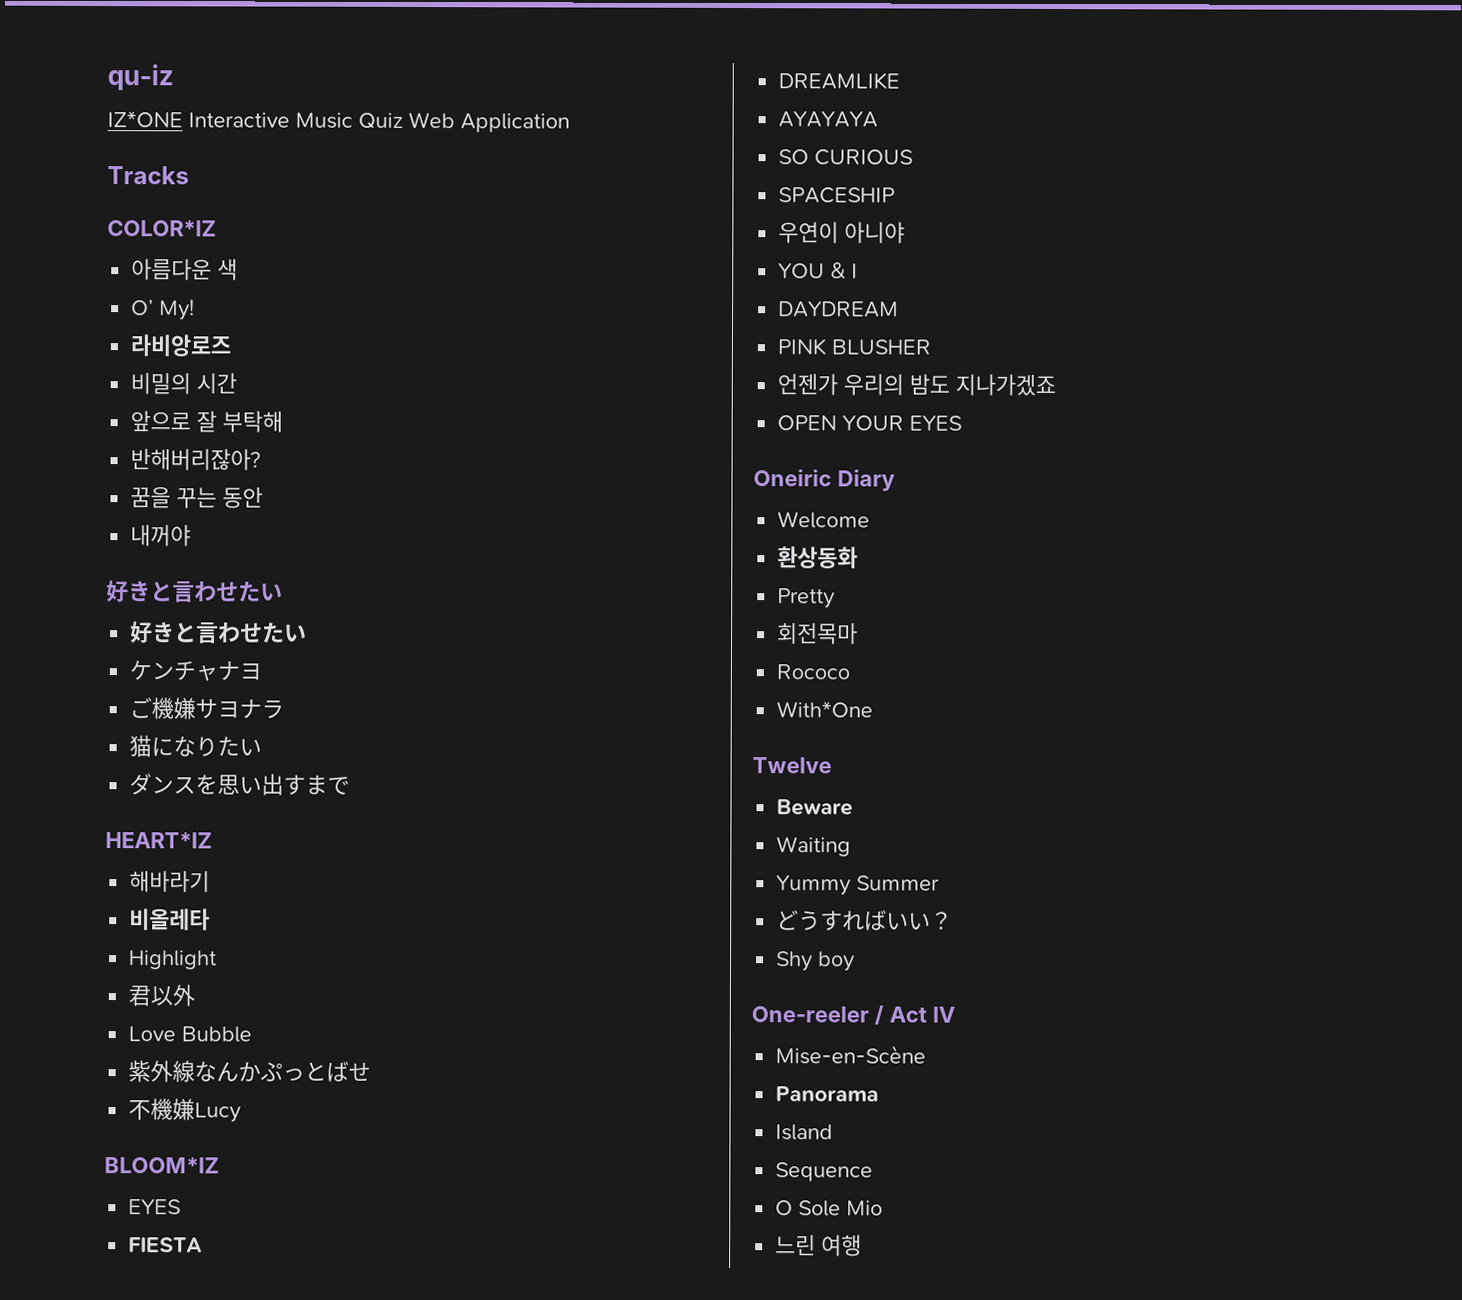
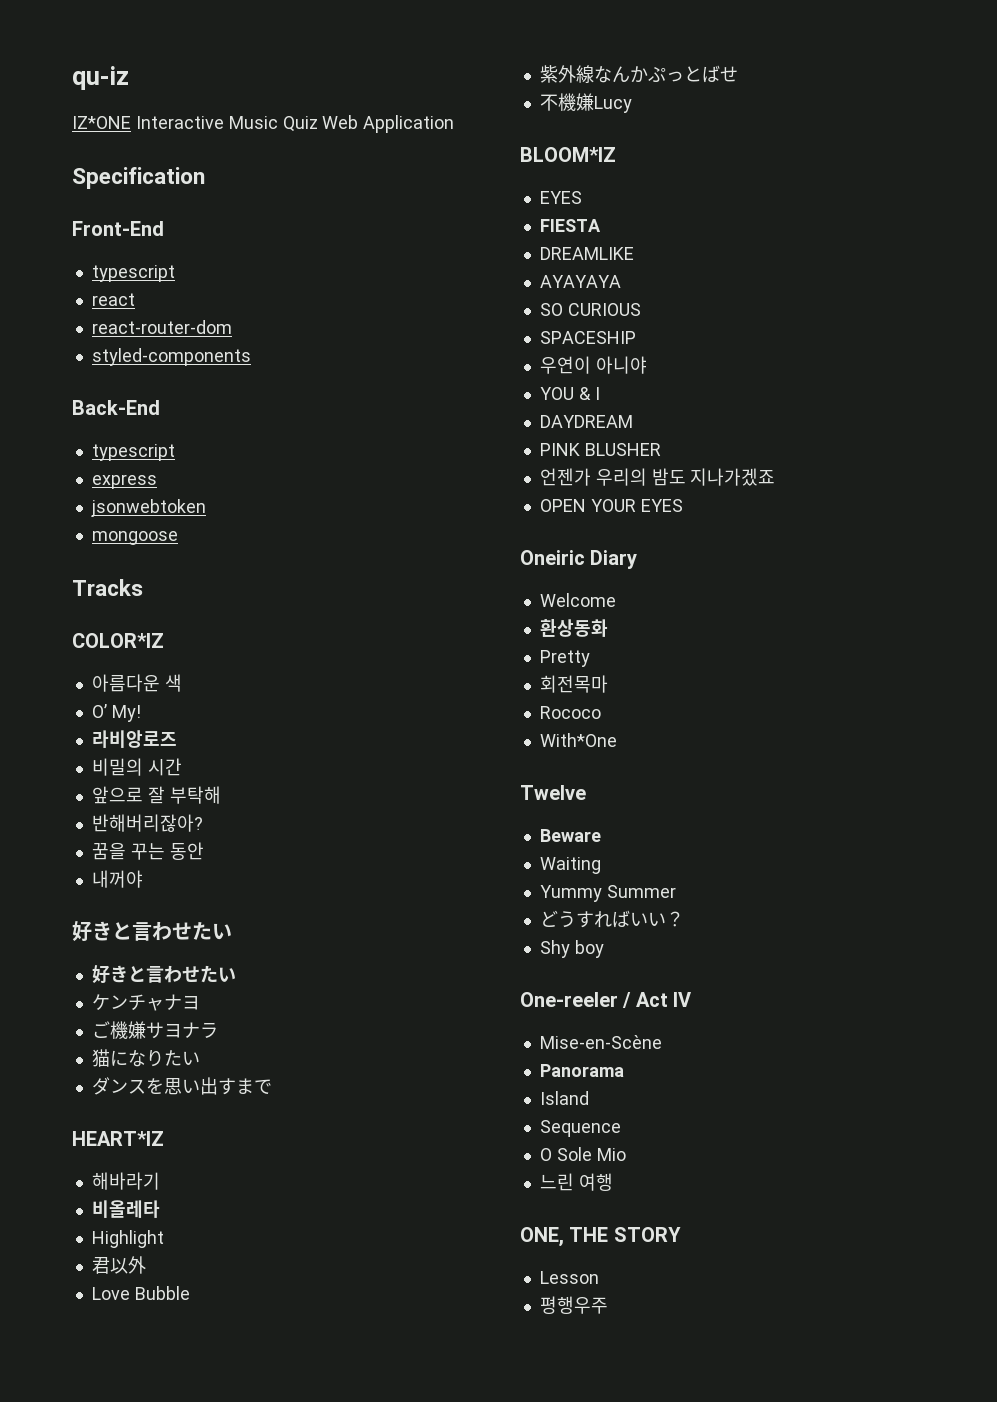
(570, 123) none -> [72,167,205,189] [72,221,164,236] [91,265,175,282] [91,293,135,306] [91,320,232,334] [91,348,251,366] [72,400,160,415] [91,444,175,461] [91,474,157,489] [90,499,206,517] [91,531,178,545] // Specification // Front-End // typescript // react // react-router-dom // styled-components // Back-End // typescript // express // jsonwebtoken // mongoose
(863, 1245) none -> [520,1227,681,1247] [539,1271,599,1284] [539,1296,608,1314] // ONE, THE STORY // Lesson // 평행우주

